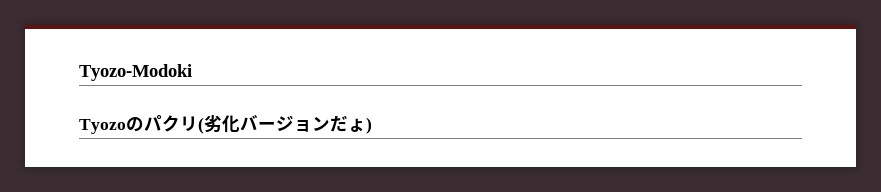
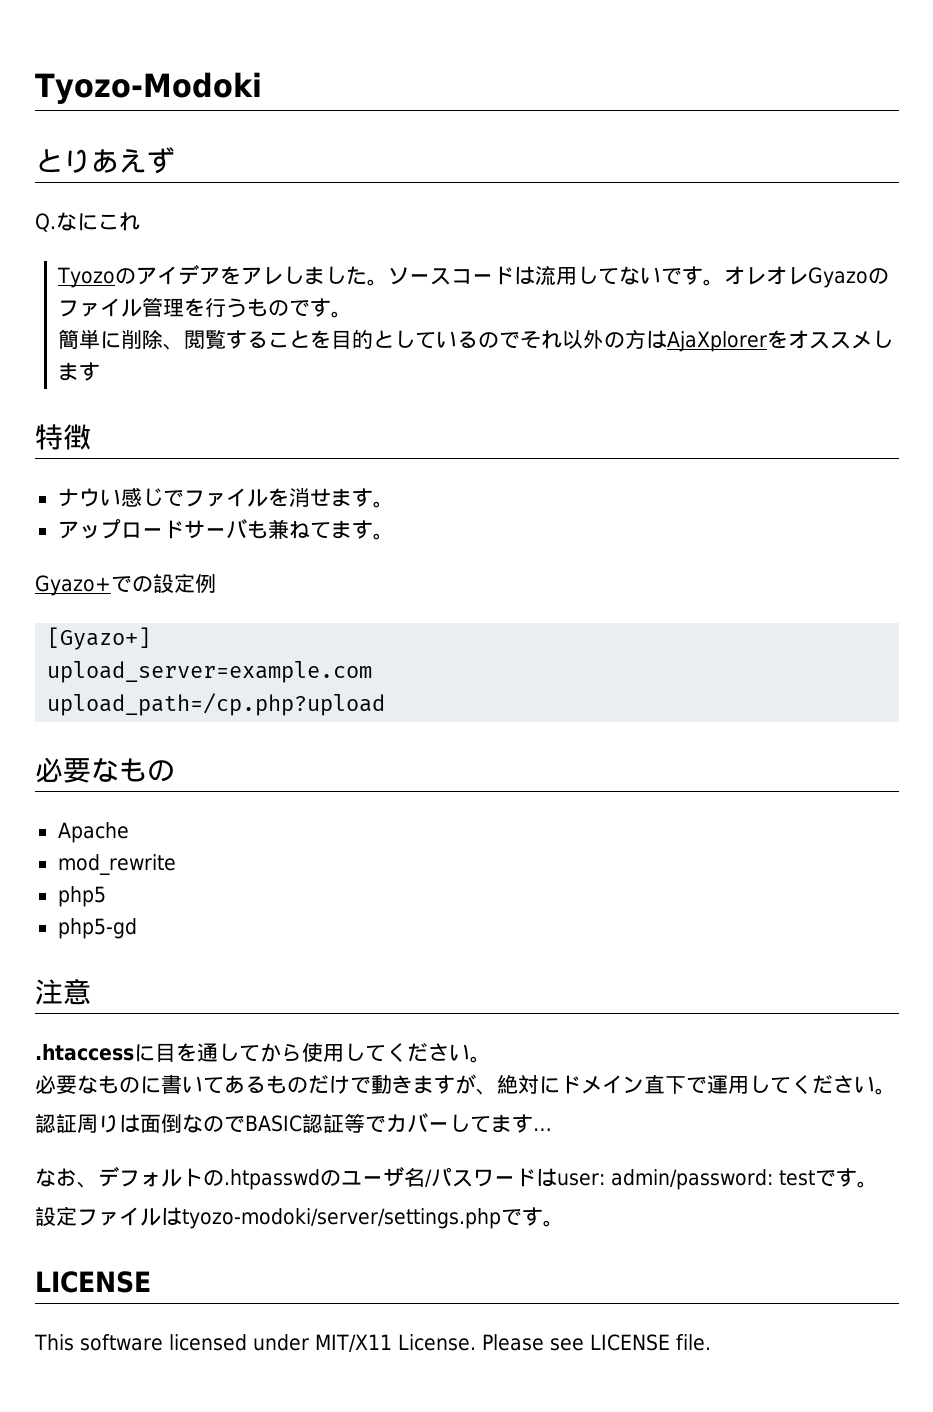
[79,115,372,134] Tyozoのパクリ(劣化バージョンだょ) -> [35,147,175,174] [35,212,140,232] [57,264,890,288] [58,297,353,318] [58,329,894,352] [58,362,101,381] [35,424,91,450] [57,487,394,508] [57,519,394,540] [35,573,216,596] [47,627,152,650] [47,661,373,683] [47,693,386,716] [35,757,175,783] [57,822,129,843] [57,854,176,875] [57,886,106,907] [57,918,137,939] [35,979,91,1005] [35,1042,491,1063] [35,1074,896,1095] [35,1113,552,1133] [35,1166,878,1190] [35,1206,564,1229] [35,1271,151,1293] [34,1334,711,1352] とりあえず // Q.なにこれ // Tyozoのアイデアをアレしました。ソースコードは流用してないです。オレオレGyazoのファイル管理を行うものです。 // 簡単に削除、閲覧することを目的としているのでそれ以外の方はAjaXplorerをオススメします // 特徴 // ナウい感じでファイルを消せます。 // アップロードサーバも兼ねてます。 // Gyazo+での設定例 // [Gyazo+] // upload_server=example.com // upload_path=/cp.php?upload // 必要なもの // Apache // mod_rewrite // php5 // php5-gd // 注意 // .htaccessに目を通してから使用してください。 // 必要なものに書いてあるものだけで動きますが、絶対にドメイン直下で運用してください。 // 認証周りは面倒なのでBASIC認証等でカバーしてます… // なお、デフォルトの.htpasswdのユーザ名/パスワードはuser: admin/password: testです。 // 設定ファイルはtyozo-modoki/server/settings.phpです。 // LICENSE // This software licensed under MIT/X11 License. Please see LICENSE file.

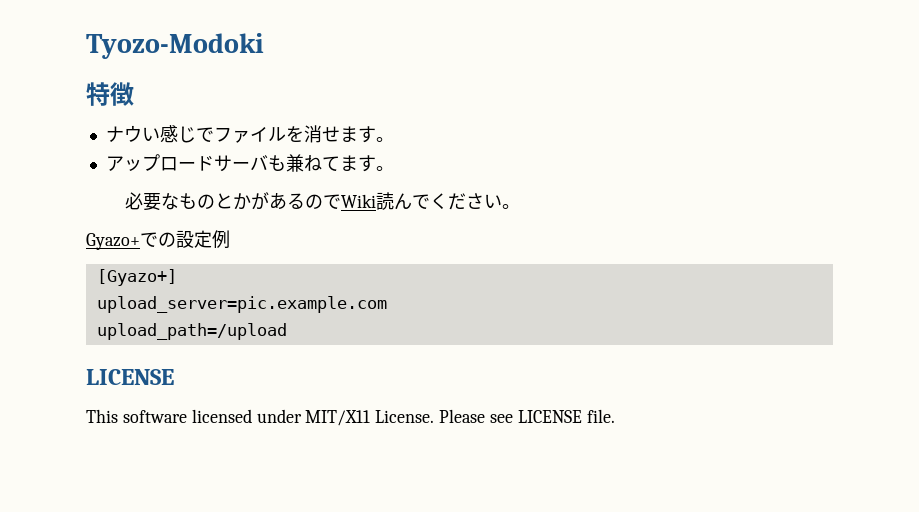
[35,147,175,174] [35,212,140,232] [57,264,890,288] [58,297,353,318] [58,329,894,352] [58,362,101,381] // とりあえず // Q.なにこれ // Tyozoのアイデアをアレしました。ソースコードは流用してないです。オレオレGyazoのファイル管理を行うものです。 // 簡単に削除、閲覧することを目的としているのでそれ以外の方はAjaXplorerをオススメします -> (264, 46) none
(394, 536) none -> [124,192,520,211] // 必要なものとかがあるのでWiki読んでください。
[47,661,373,683] [47,693,386,716] [35,757,175,783] [57,822,129,843] [57,854,176,875] [57,886,106,907] [57,918,137,939] [35,979,91,1005] [35,1042,491,1063] [35,1074,896,1095] [35,1113,552,1133] [35,1166,878,1190] [35,1206,564,1229] upload_server=example.com // upload_path=/cp.php?upload // 必要なもの // Apache // mod_rewrite // php5 // php5-gd // 注意 // .htaccessに目を通してから使用してください。 // 必要なものに書いてあるものだけで動きますが、絶対にドメイン直下で運用してください。 // 認証周りは面倒なのでBASIC認証等でカバーしてます… // なお、デフォルトの.htpasswdのユーザ名/パスワードはuser: admin/password: testです。 // 設定ファイルはtyozo-modoki/server/settings.phpです。 -> [96,296,387,313] [96,323,287,340] upload_server=pic.example.com // upload_path=/upload

